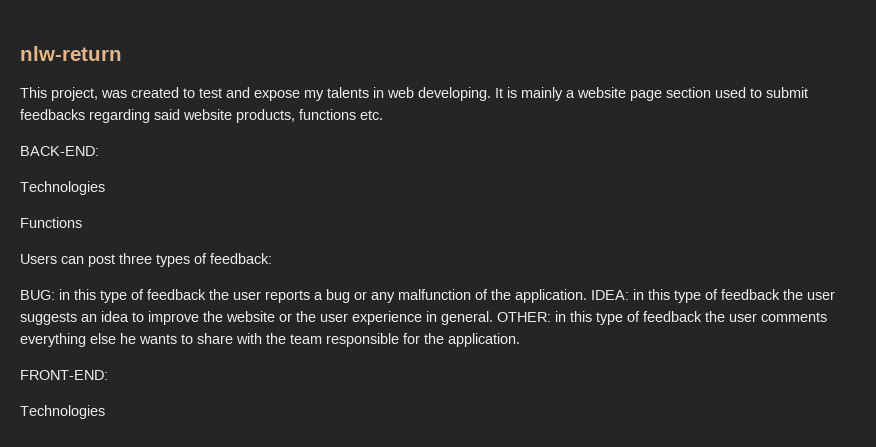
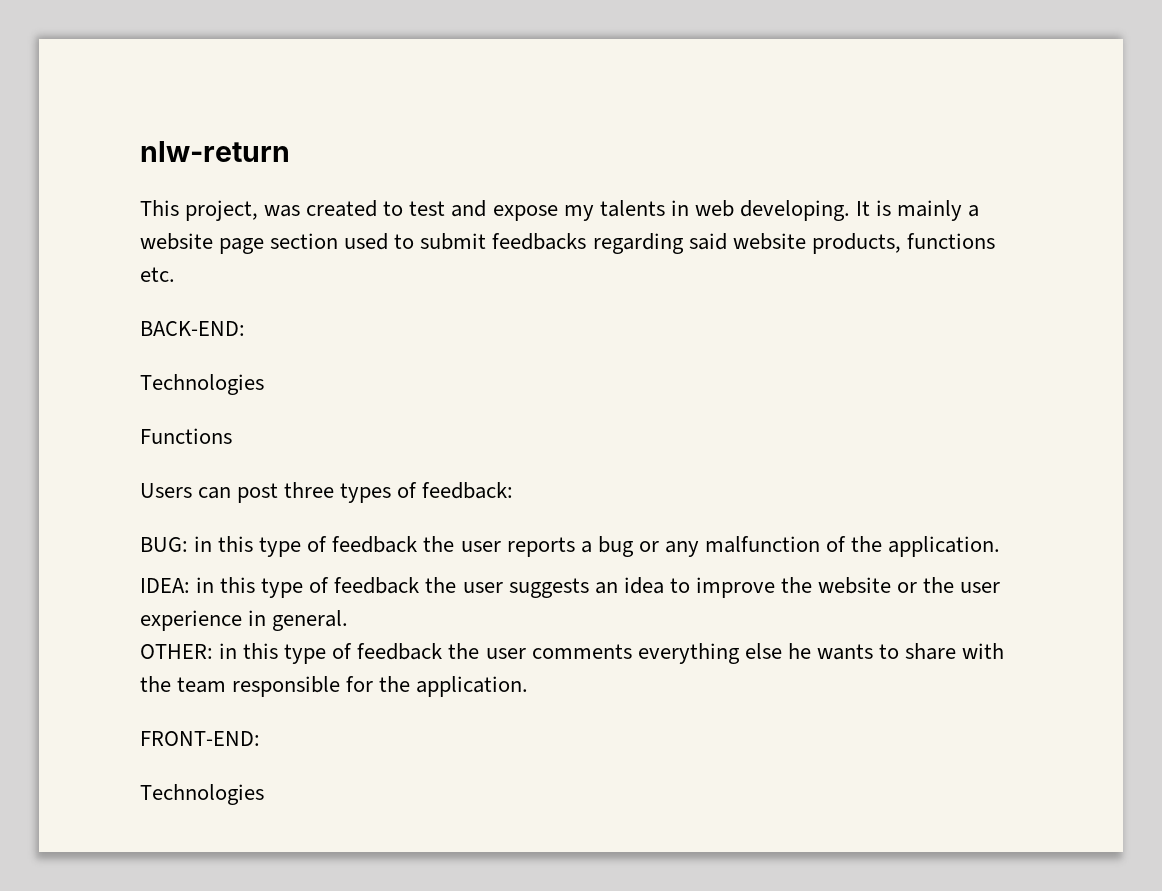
(587, 296) none -> (1001, 546) //
(493, 318) none -> (349, 620) //

